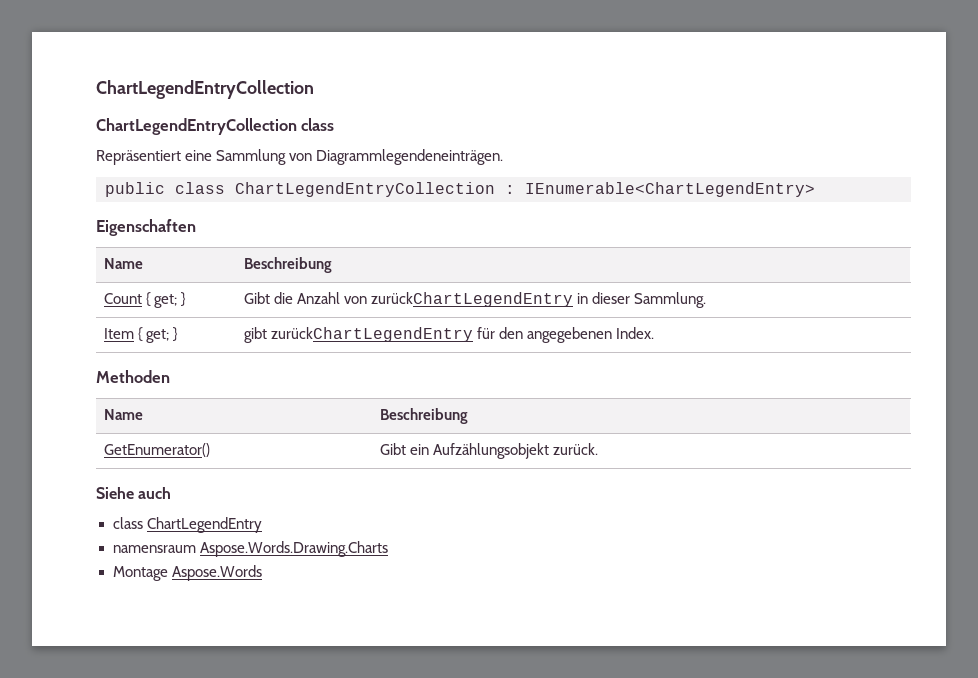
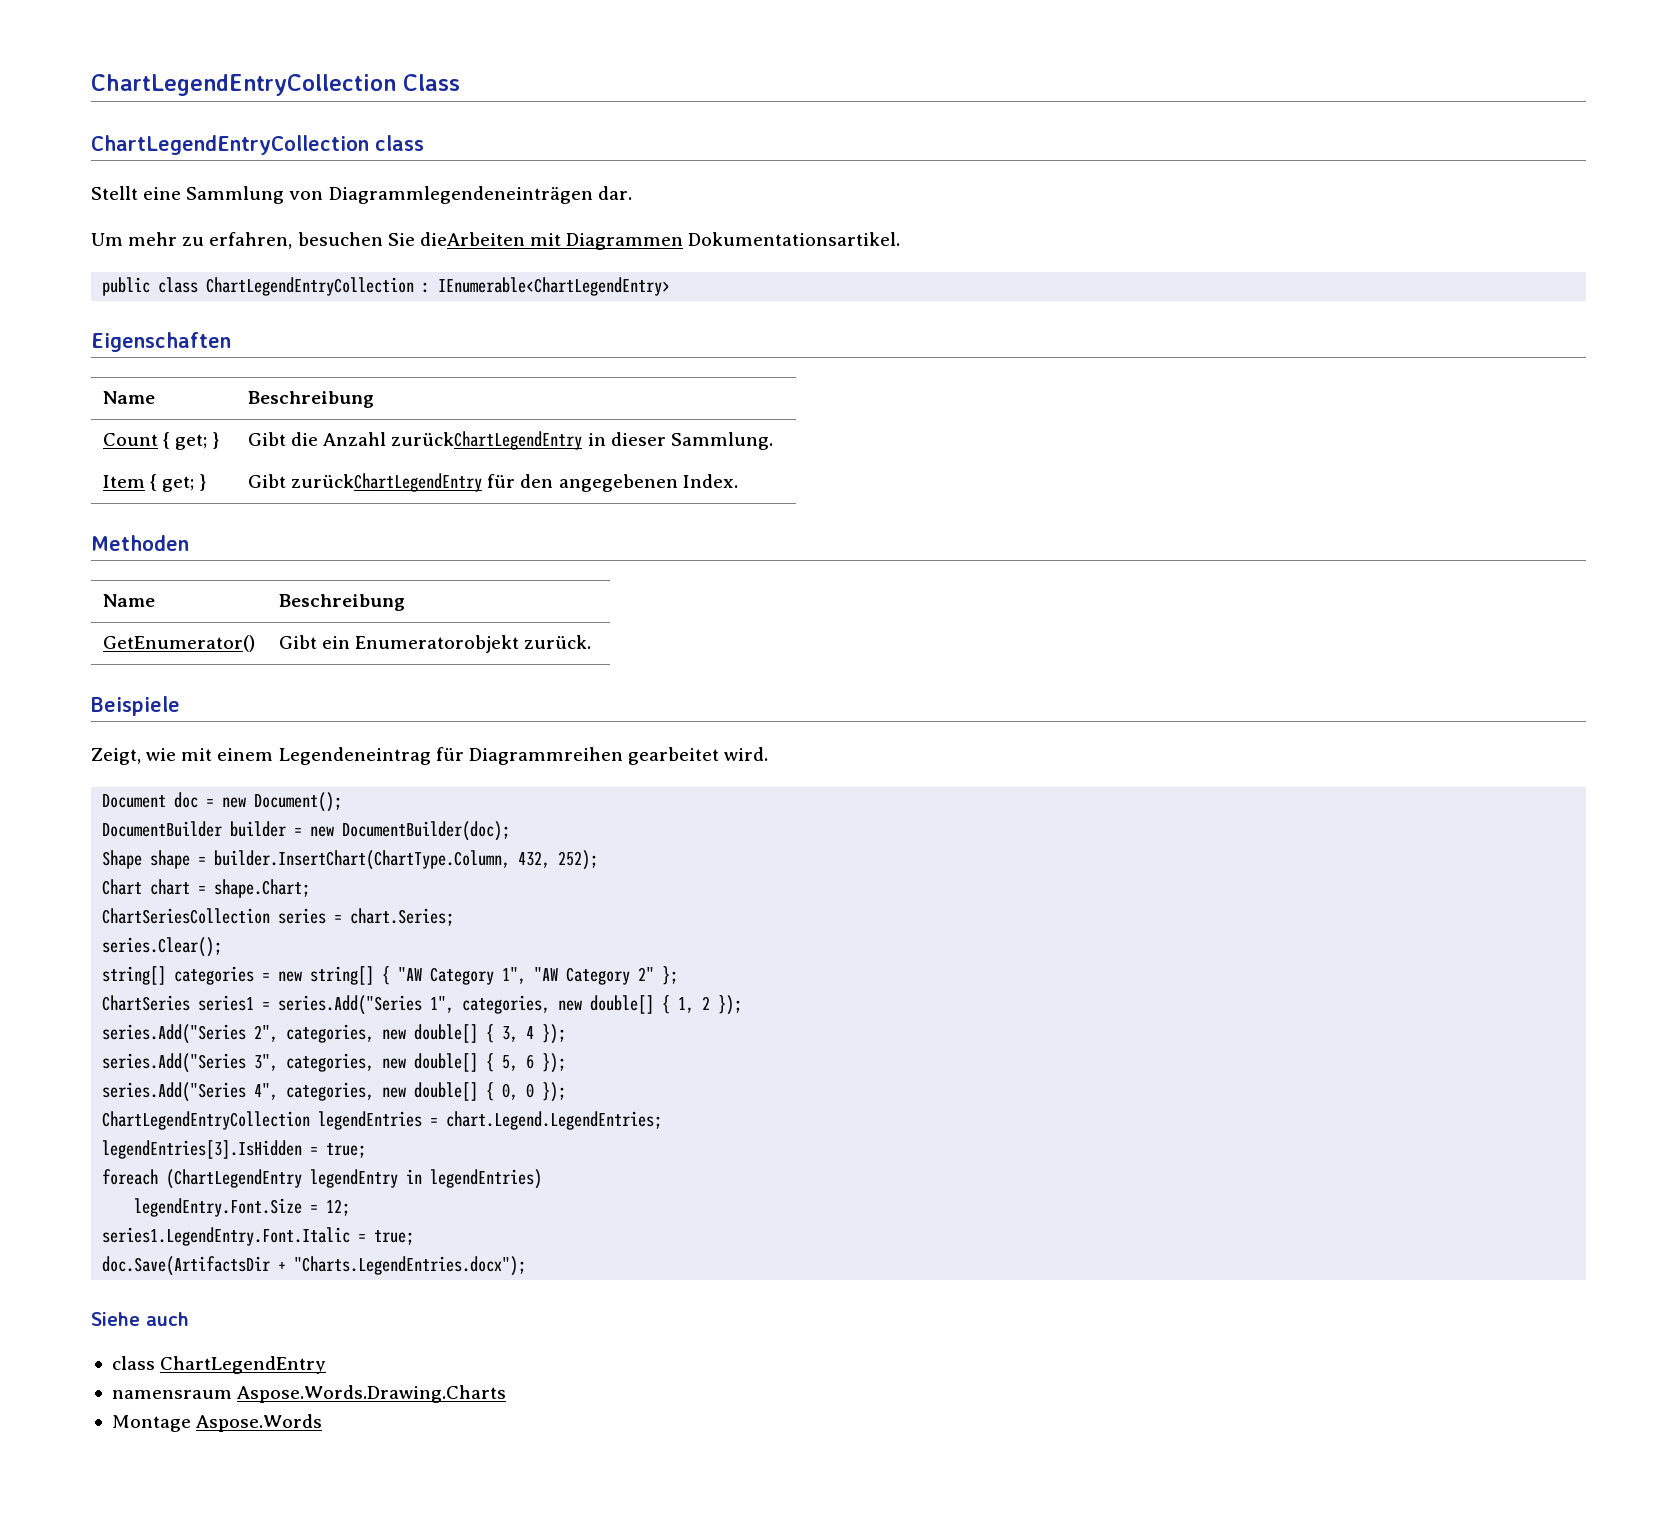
[96,80,314,99] ChartLegendEntryCollection -> [91,74,460,96] ChartLegendEntryCollection Class
[96,150,181,165] Repräsentiert -> [91,186,138,200] Stellt
[316,149,504,165] Diagrammlegendeneinträgen. -> [328,186,632,204] [91,232,901,250] Diagrammlegendeneinträgen dar. // Um mehr zu erfahren, besuchen Sie dieArbeiten mit Diagrammen Dokumentationsartikel.
[344,296,368,304] von -> (387, 439) none
[244,327,268,343] gibt -> [247,474,286,488] Gibt
[433,443,550,459] Aufzählungsobjekt -> [355,635,520,653] Enumeratorobjekt
(599, 449) none -> [91,696,180,716] [91,747,769,765] [102,792,343,812] [102,821,511,841] [102,850,599,870] [102,879,311,898] [102,908,455,926] [102,937,223,957] [102,966,679,985] [102,995,743,1015] [102,1024,567,1044] [102,1053,567,1073] [102,1082,567,1102] [102,1111,663,1130] [102,1140,367,1159] [102,1169,543,1189] [134,1198,351,1217] [102,1227,415,1246] [102,1256,527,1276] // Beispiele // Zeigt, wie mit einem Legendeneintrag für Diagrammreihen gearbeitet wird. // Document doc = new Document(); // DocumentBuilder builder = new DocumentBuilder(doc); // Shape shape = builder.InsertChart(ChartType.Column, 432, 252); // Chart chart = shape.Chart; // ChartSeriesCollection series = chart.Series; // series.Clear(); // string[] categories = new string[] { "AW Category 1", "AW Category 2" }; // ChartSeries series1 = series.Add("Series 1", categories, new double[] { 1, 2 }); // series.Add("Series 2", categories, new double[] { 3, 4 }); // series.Add("Series 3", categories, new double[] { 5, 6 }); // series.Add("Series 4", categories, new double[] { 0, 0 }); // ChartLegendEntryCollection legendEntries = chart.Legend.LegendEntries; // legendEntries[3].IsHidden = true; // foreach (ChartLegendEntry legendEntry in legendEntries) // legendEntry.Font.Size = 12; // series1.LegendEntry.Font.Italic = true; // doc.Save(ArtifactsDir + "Charts.LegendEntries.docx");

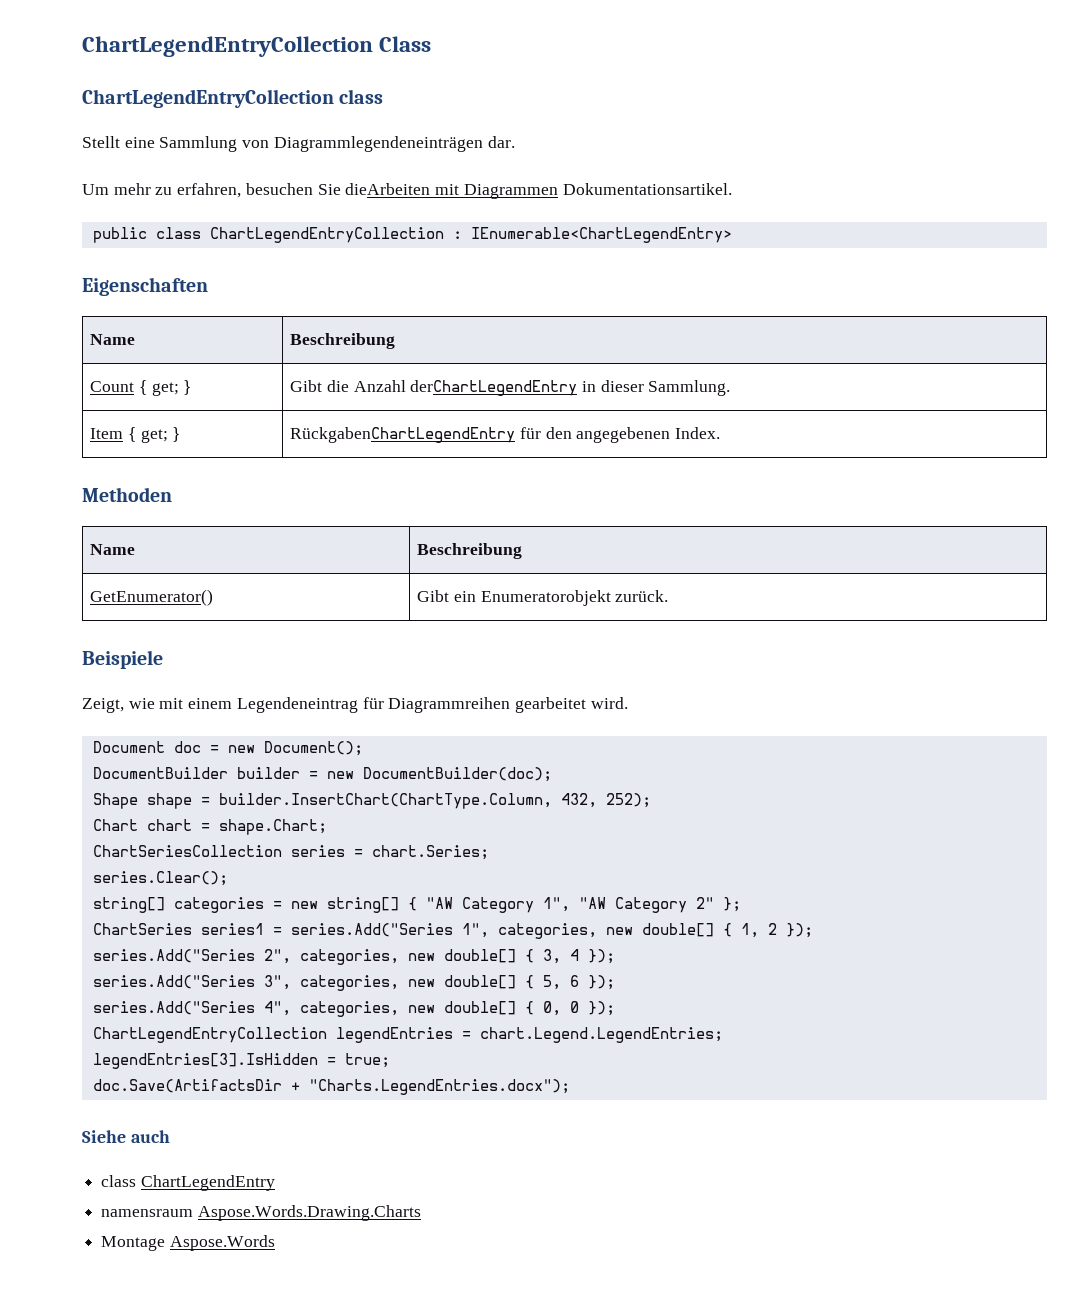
[391,431,583,450] zurückChartLegendEntry -> [410,380,578,396] derChartLegendEntry
[247,473,483,492] Gibt zurückChartLegendEntry -> [290,427,516,443] RückgabenChartLegendEntry
[102,1169,543,1189] [134,1198,351,1217] [102,1227,415,1246] // foreach (ChartLegendEntry legendEntry in legendEntries) // legendEntry.Font.Size = 12; // series1.LegendEntry.Font.Italic = true; -> (390, 1060) none

